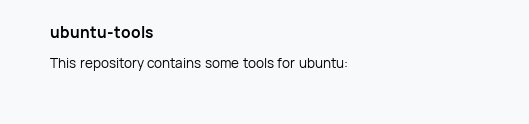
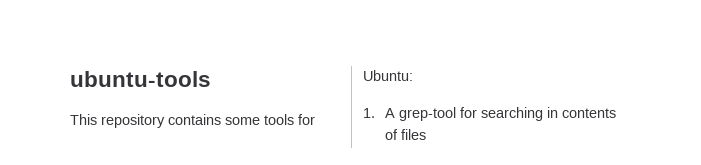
[298,58,348,68] ubuntu: -> [363,70,413,81] [363,107,616,121] [384,129,426,140] Ubuntu: // 1. A grep-tool for searching in contents of files

